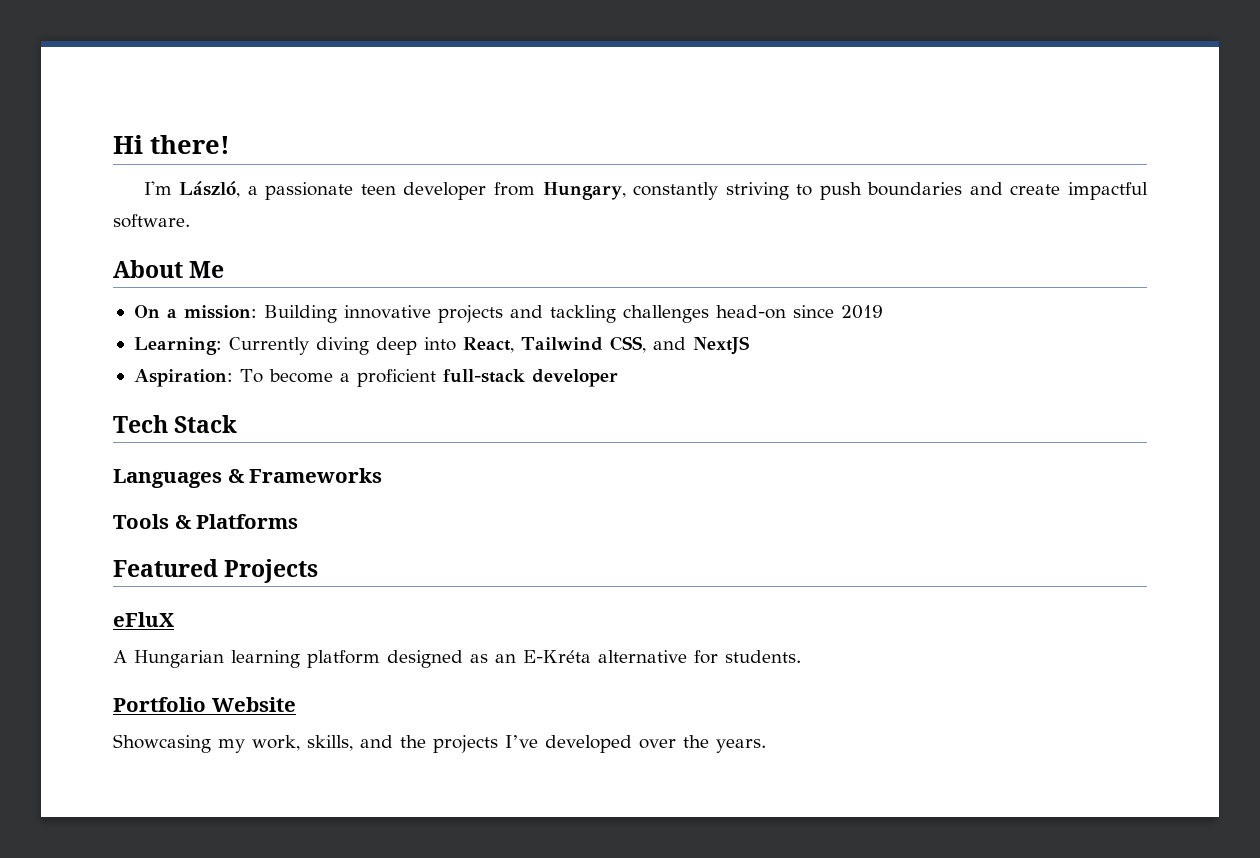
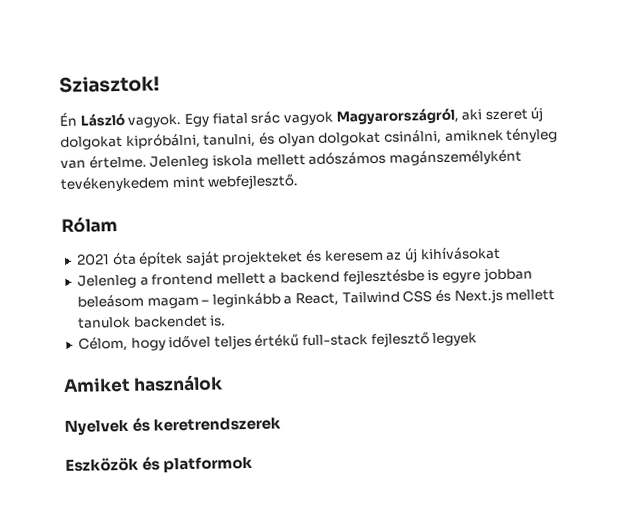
[113,135,230,154] [143,181,1149,200] [113,214,190,228] [113,260,225,278] [133,305,883,323] [133,336,750,355] [133,369,618,387] [113,415,238,433] [113,468,383,488] [113,514,299,529] [113,559,319,583] [113,612,174,627] [113,650,801,668] [113,697,296,712] [113,734,766,753] Hi there! // I'm László, a passionate teen developer from Hungary, constantly striving to push boundaries and create impactful software. // About Me // On a mission: Building innovative projects and tackling challenges head-on since 2019 // Learning: Currently diving deep into React, Tailwind CSS, and NextJS // Aspiration: To become a proficient full-stack developer // Tech Stack // Languages & Frameworks // Tools & Platforms // Featured Projects // eFluX // A Hungarian learning platform designed as an E-Kréta alternative for students. // Portfolio Website // Showcasing my work, skills, and the projects I’ve developed over the years. -> [59,75,160,93] [59,107,544,128] [60,128,559,150] [60,149,522,170] [60,174,299,192] [61,217,118,233] [75,246,501,267] [76,267,533,289] [76,288,556,309] [77,315,227,329] [77,332,478,352] [63,375,223,393] [64,417,282,436] [65,455,254,473] Sziasztok! // Én László vagyok. Egy fiatal srác vagyok Magyarországról, aki szeret új dolgokat kipróbálni, tanulni, és olyan dolgokat csinálni, amiknek tényleg van értelme. Jelenleg iskola mellett adószámos magánszemélyként tevékenykedem mint webfejlesztő. // Rólam // 2021 óta építek saját projekteket és keresem az új kihívásokat // Jelenleg a frontend mellett a backend fejlesztésbe is egyre jobban beleásom magam – leginkább a React, Tailwind CSS és Next.js mellett tanulok backendet is. // Célom, hogy idővel teljes értékű full-stack fejlesztő legyek // Amiket használok // Nyelvek és keretrendszerek // Eszközök és platformok

